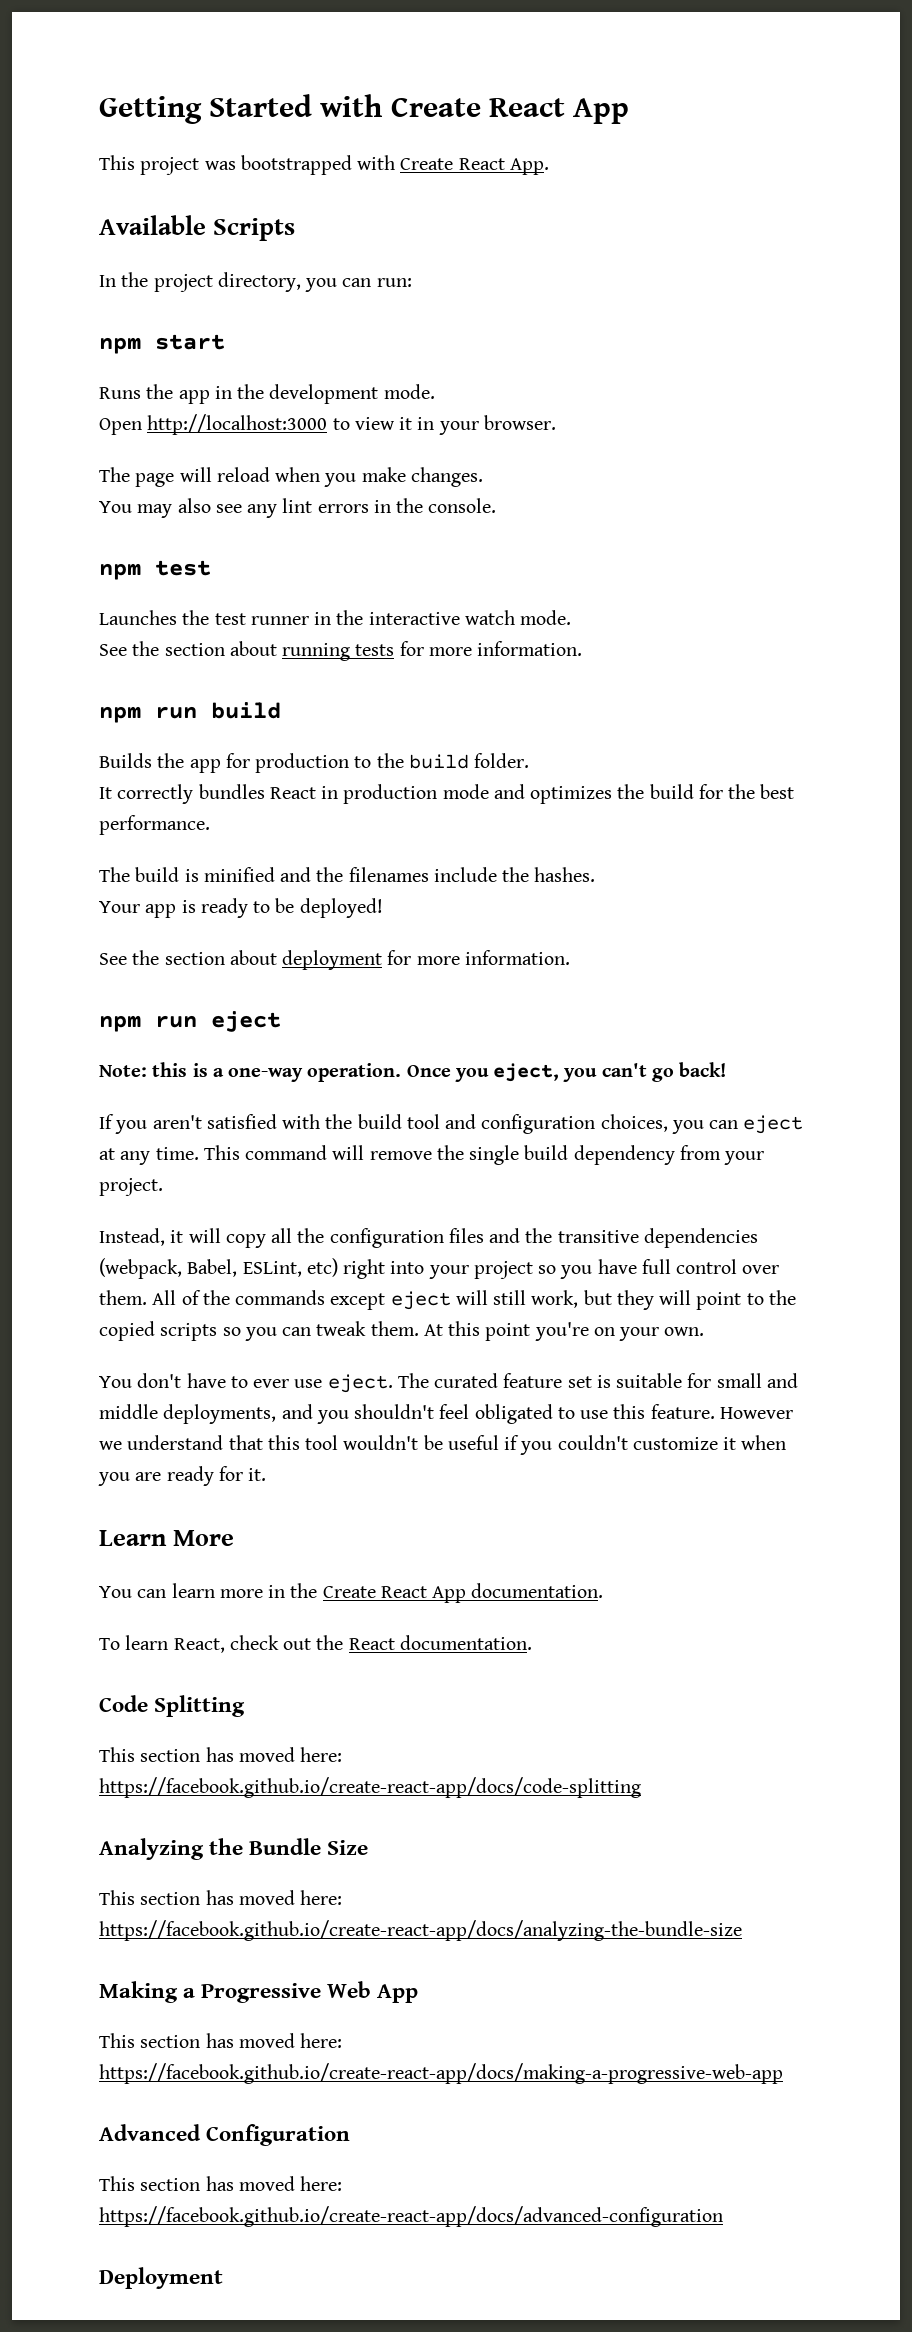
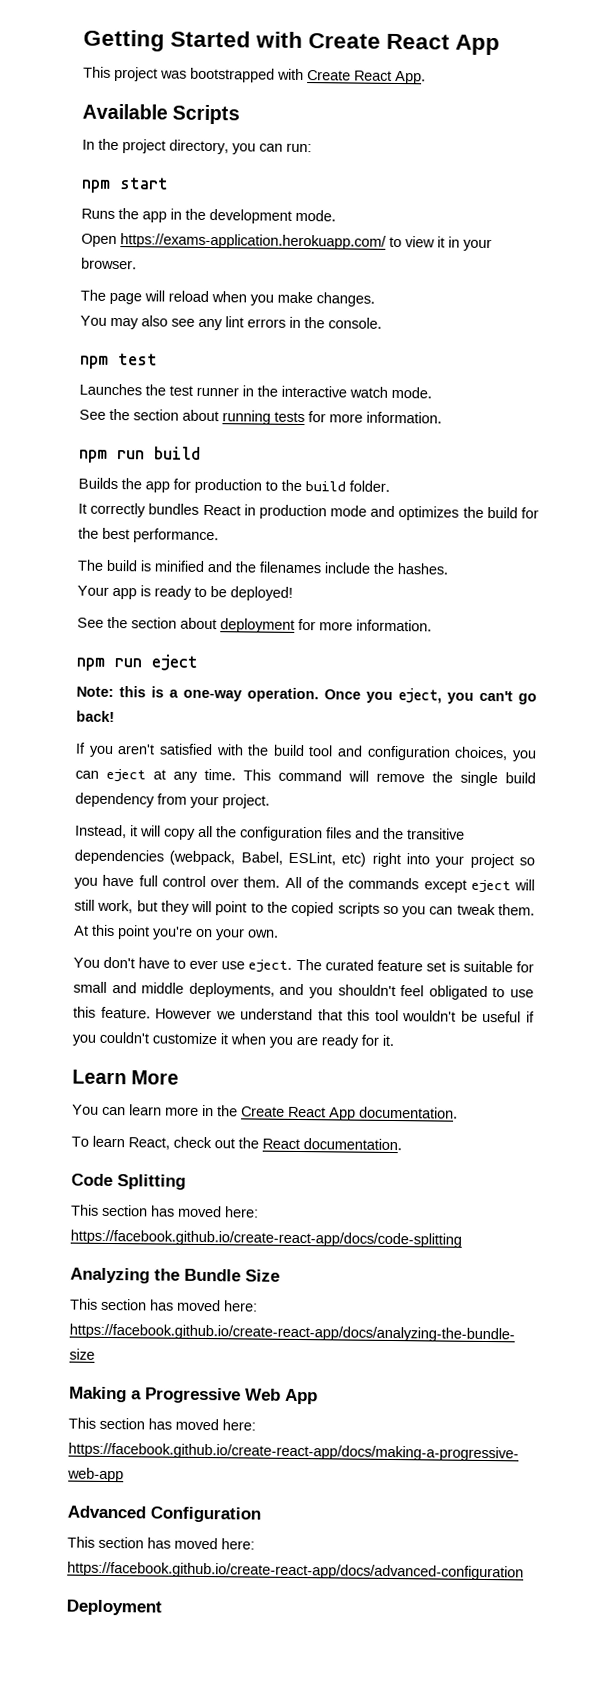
[147,414,328,435] http://localhost:3000 -> [120,233,387,250] https://exams-application.herokuapp.com/

